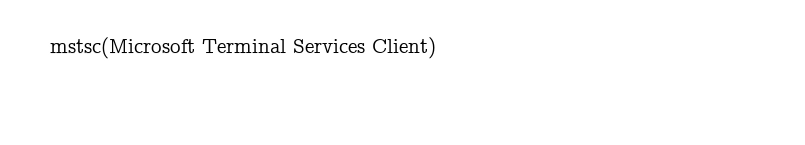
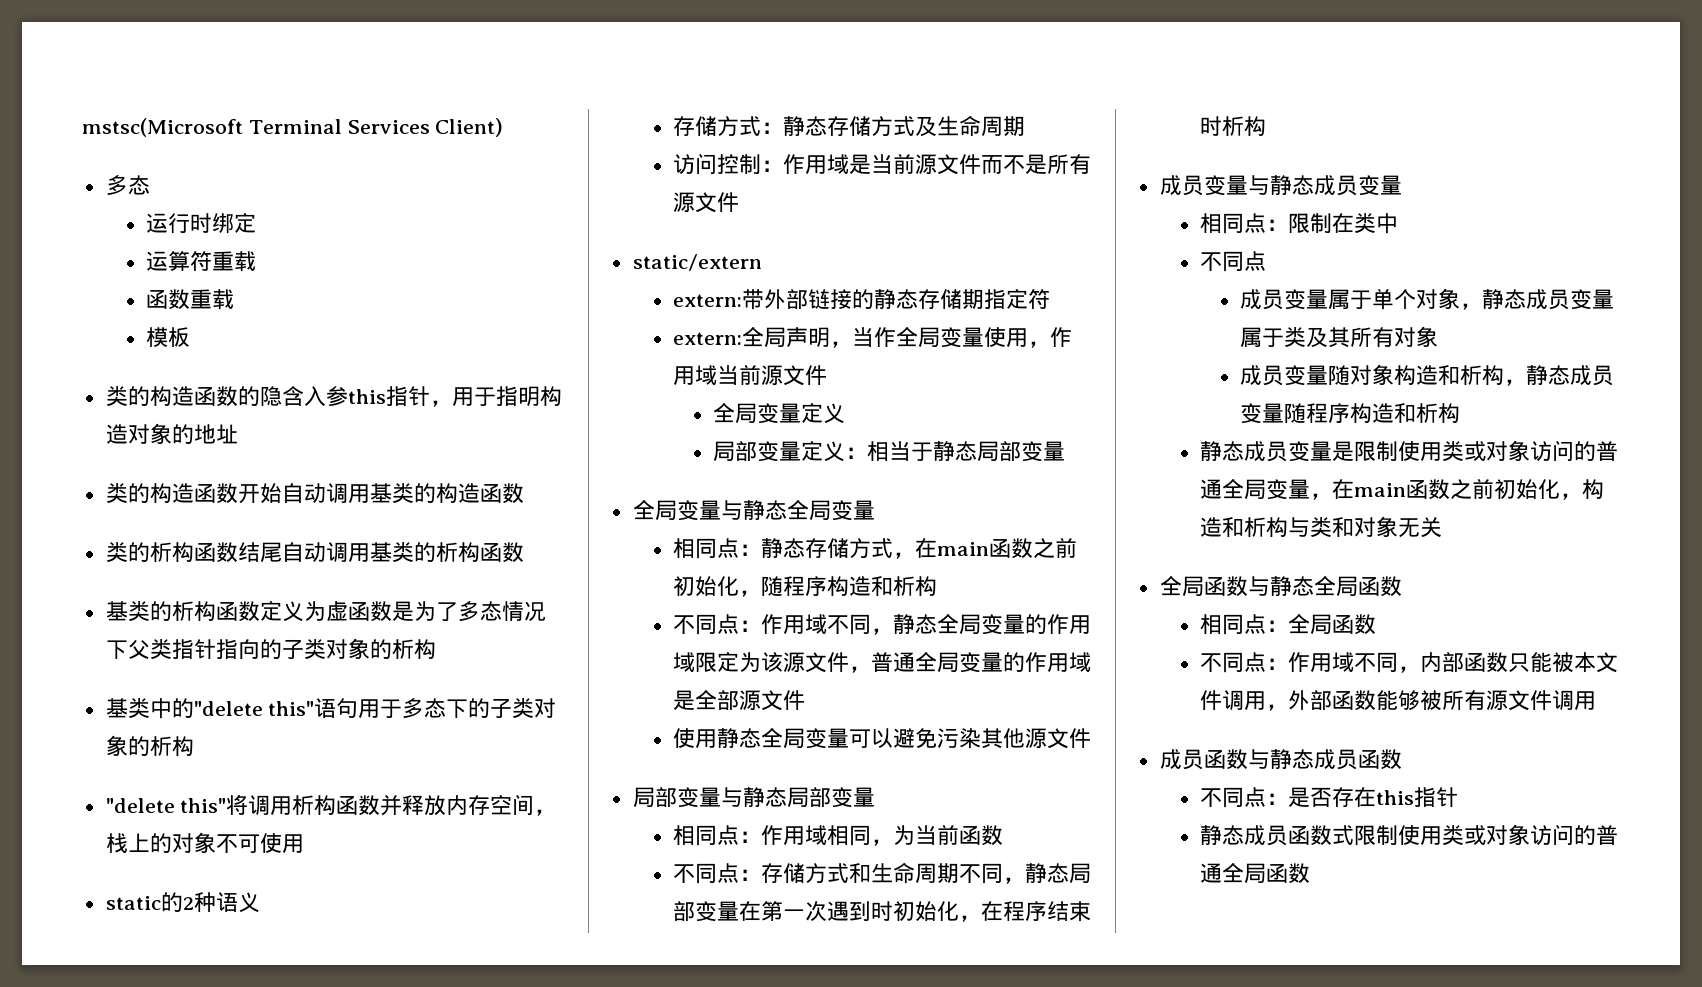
(436, 48) none -> [105,175,150,196] [145,213,256,234] [145,251,256,272] [145,289,234,310] [145,327,190,347] [105,386,562,407] [105,423,238,444] [105,483,524,504] [105,542,524,563] [105,601,546,622] [105,638,436,659] [105,698,557,719] [105,735,194,756] [105,794,557,816] [105,832,304,854] [105,892,260,913] [672,115,1025,137] [672,153,1091,175] [672,192,739,213] [632,254,762,271] [672,289,1050,310] [672,327,1072,348] [672,364,827,386] [713,403,846,424] [713,441,1066,462] [632,500,875,521] [672,537,1077,559] [672,576,937,597] [672,614,1091,635] [672,652,1091,673] [672,690,805,711] [672,728,1091,749] [632,787,875,808] [672,824,1003,846] [672,862,1091,884] [672,901,1091,922] [1199,116,1266,136] [1159,175,1402,196] [1199,213,1398,234] [1199,251,1266,272] [1240,288,1615,310] [1240,326,1439,348] [1240,364,1615,386] [1240,403,1461,424] [1199,440,1618,462] [1199,478,1604,500] [1199,516,1442,538] [1159,576,1402,597] [1199,614,1376,635] [1199,652,1618,673] [1199,690,1596,711] [1159,749,1402,770] [1199,787,1458,808] [1199,824,1618,846] [1199,863,1310,884] // 多态 // 运行时绑定 // 运算符重载 // 函数重载 // 模板 // 类的构造函数的隐含入参this指针，用于指明构造对象的地址 // 类的构造函数开始自动调用基类的构造函数 // 类的析构函数结尾自动调用基类的析构函数 // 基类的析构函数定义为虚函数是为了多态情况下父类指针指向的子类对象的析构 // 基类中的"delete this"语句用于多态下的子类对象的析构 // "delete this"将调用析构函数并释放内存空间，栈上的对象不可使用 // static的2种语义 // 存储方式：静态存储方式及生命周期 // 访问控制：作用域是当前源文件而不是所有源文件 // static/extern // extern:带外部链接的静态存储期指定符 // extern:全局声明，当作全局变量使用，作用域当前源文件 // 全局变量定义 // 局部变量定义：相当于静态局部变量 // 全局变量与静态全局变量 // 相同点：静态存储方式，在main函数之前初始化，随程序构造和析构 // 不同点：作用域不同，静态全局变量的作用域限定为该源文件，普通全局变量的作用域是全部源文件 // 使用静态全局变量可以避免污染其他源文件 // 局部变量与静态局部变量 // 相同点：作用域相同，为当前函数 // 不同点：存储方式和生命周期不同，静态局部变量在第一次遇到时初始化，在程序结束时析构 // 成员变量与静态成员变量 // 相同点：限制在类中 // 不同点 // 成员变量属于单个对象，静态成员变量属于类及其所有对象 // 成员变量随对象构造和析构，静态成员变量随程序构造和析构 // 静态成员变量是限制使用类或对象访问的普通全局变量，在main函数之前初始化，构造和析构与类和对象无关 // 全局函数与静态全局函数 // 相同点：全局函数 // 不同点：作用域不同，内部函数只能被本文件调用，外部函数能够被所有源文件调用 // 成员函数与静态成员函数 // 不同点：是否存在this指针 // 静态成员函数式限制使用类或对象访问的普通全局函数

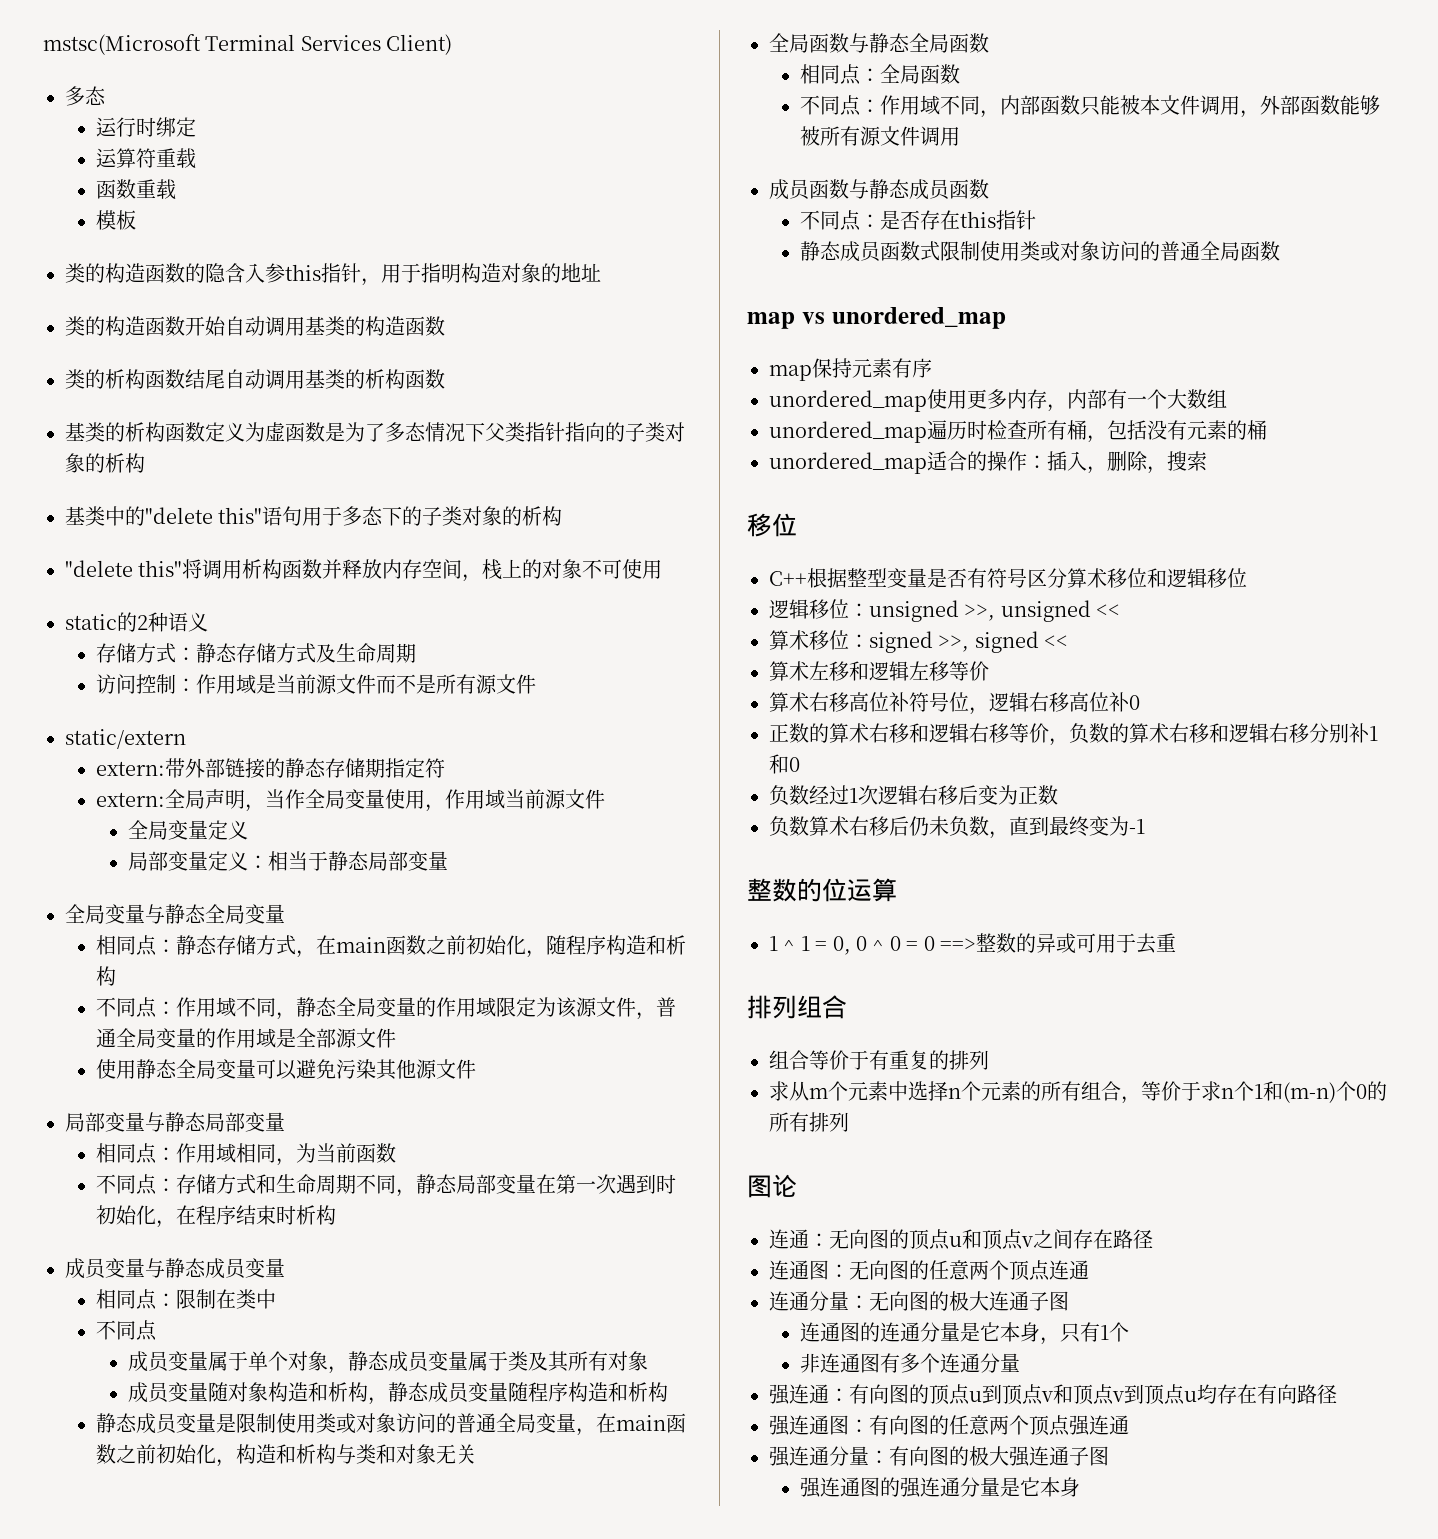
(1310, 873) none -> [747,307,1006,329] [769,358,932,381] [769,389,1227,412] [769,420,1267,443] [769,451,1207,474] [747,513,797,537] [769,568,1247,588] [769,599,1121,622] [769,630,1069,653] [769,661,989,681] [769,692,1140,715] [769,723,1378,746] [769,754,800,774] [769,785,1058,806] [769,816,1145,839] [747,878,897,902] [769,933,1176,955] [747,995,847,1019] [769,1050,989,1070] [769,1081,1387,1104] [769,1112,849,1132] [747,1174,797,1198] [769,1229,1153,1250] [769,1260,1089,1281] [769,1291,1069,1311] [800,1322,1130,1345] [800,1353,1021,1373] [769,1384,1337,1405] [769,1415,1129,1436] [769,1446,1109,1467] [800,1477,1081,1498] // map vs unordered_map // map保持元素有序 // unordered_map使用更多内存，内部有一个大数组 // unordered_map遍历时检查所有桶，包括没有元素的桶 // unordered_map适合的操作：插入，删除，搜索 // 移位 // C++根据整型变量是否有符号区分算术移位和逻辑移位 // 逻辑移位：unsigned >>, unsigned << // 算术移位：signed >>, signed << // 算术左移和逻辑左移等价 // 算术右移高位补符号位，逻辑右移高位补0 // 正数的算术右移和逻辑右移等价，负数的算术右移和逻辑右移分别补1和0 // 负数经过1次逻辑右移后变为正数 // 负数算术右移后仍未负数，直到最终变为-1 // 整数的位运算 // 1 ^ 1 = 0, 0 ^ 0 = 0 ==>整数的异或可用于去重 // 排列组合 // 组合等价于有重复的排列 // 求从m个元素中选择n个元素的所有组合，等价于求n个1和(m-n)个0的所有排列 // 图论 // 连通：无向图的顶点u和顶点v之间存在路径 // 连通图：无向图的任意两个顶点连通 // 连通分量：无向图的极大连通子图 // 连通图的连通分量是它本身，只有1个 // 非连通图有多个连通分量 // 强连通：有向图的顶点u到顶点v和顶点v到顶点u均存在有向路径 // 强连通图：有向图的任意两个顶点强连通 // 强连通分量：有向图的极大强连通子图 // 强连通图的强连通分量是它本身

